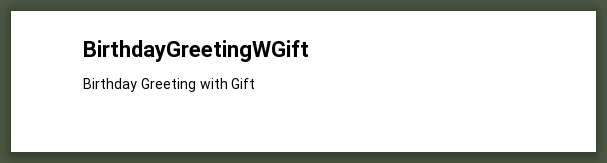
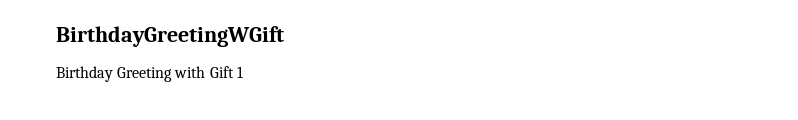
(256, 83) none -> [236,66,243,78] 1

